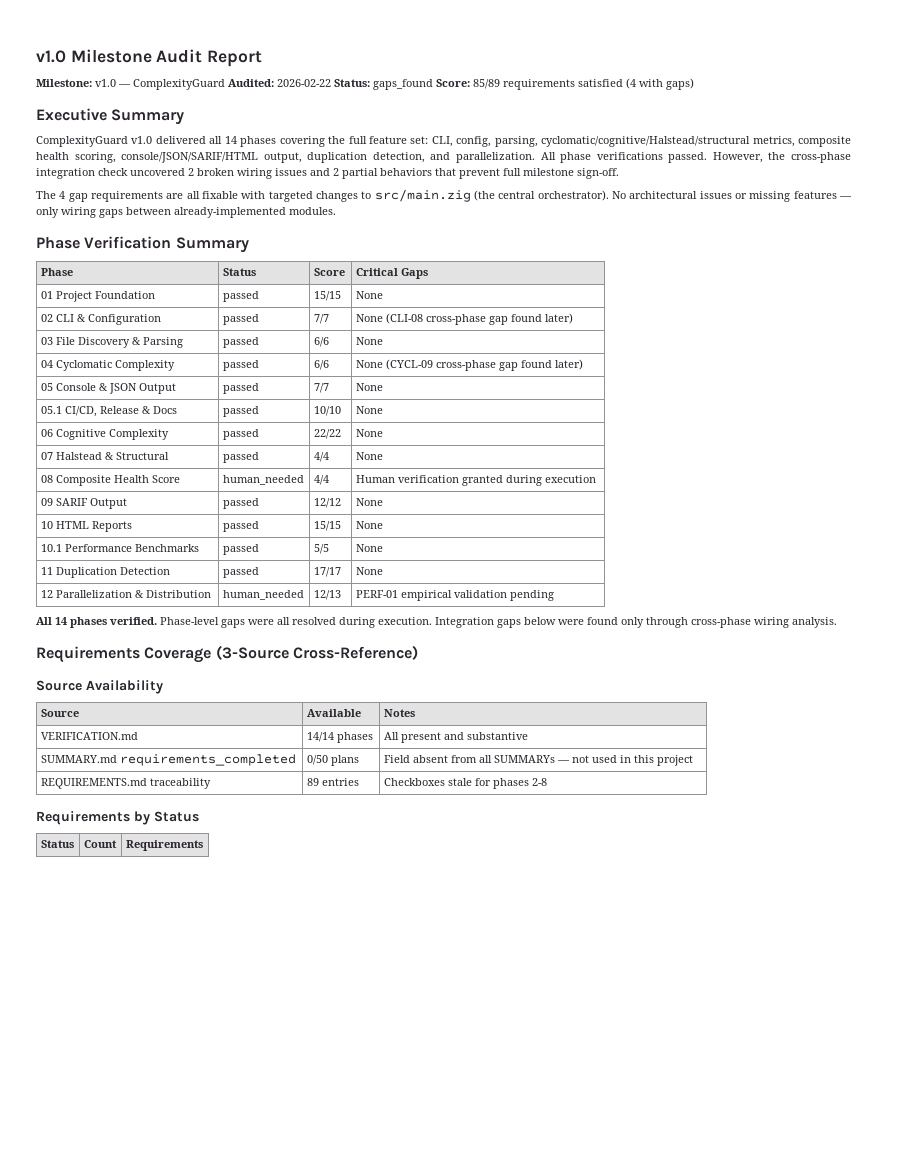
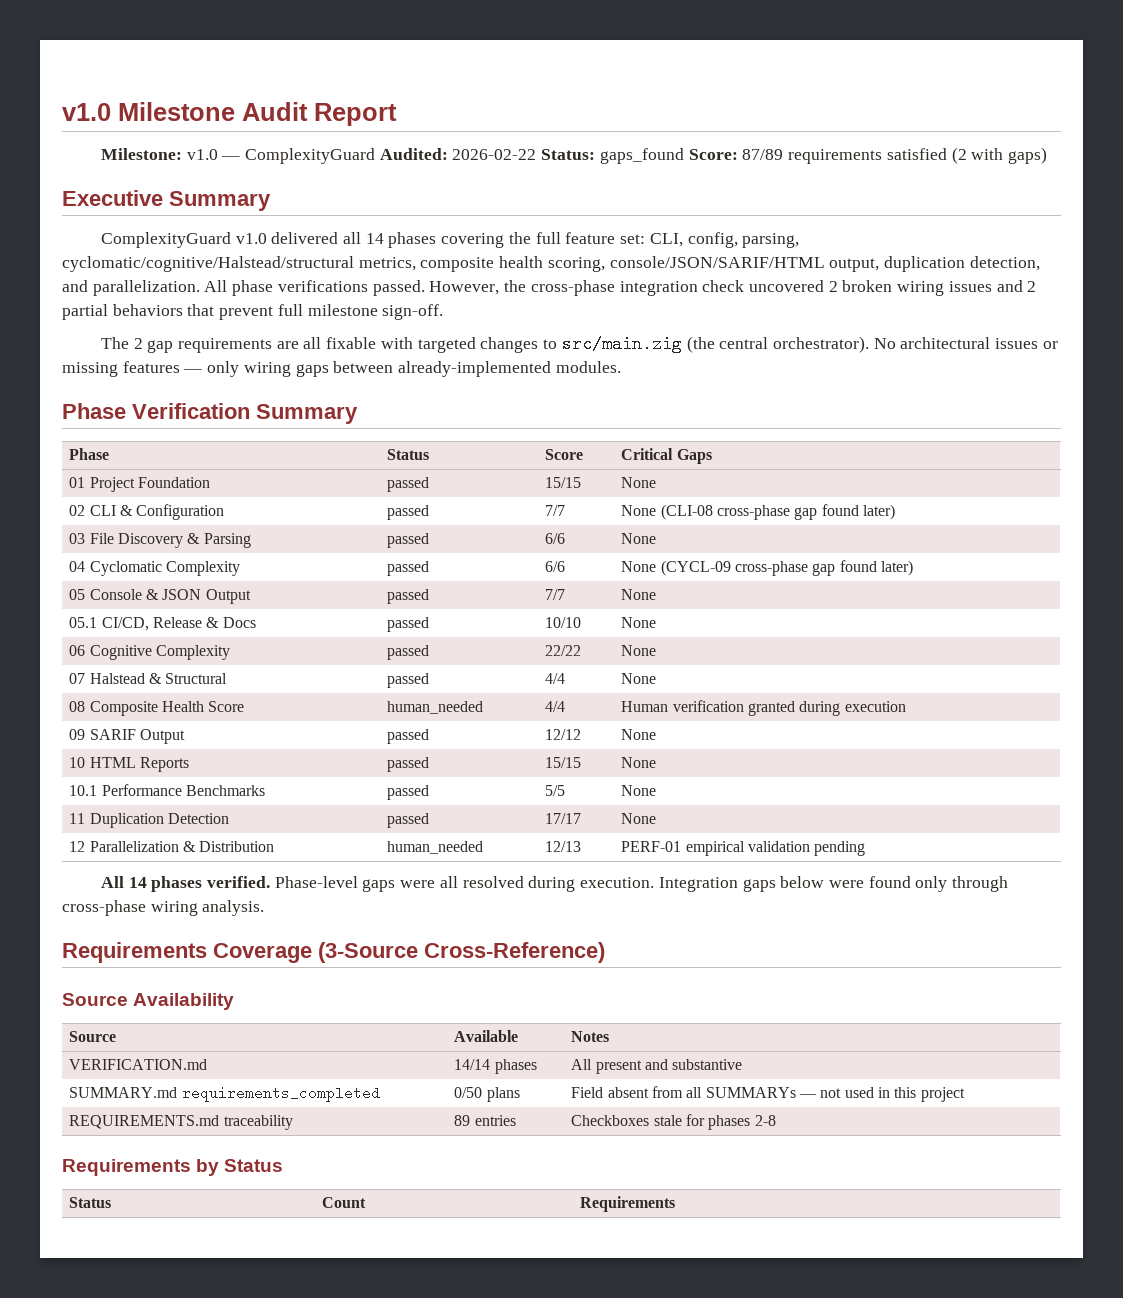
[473,79,500,89] 85/89 -> [742,149,784,160] 87/89
[626,78,636,89] (4 -> [951,147,967,164] (2
[59,191,66,199] 4 -> [133,338,143,349] 2

